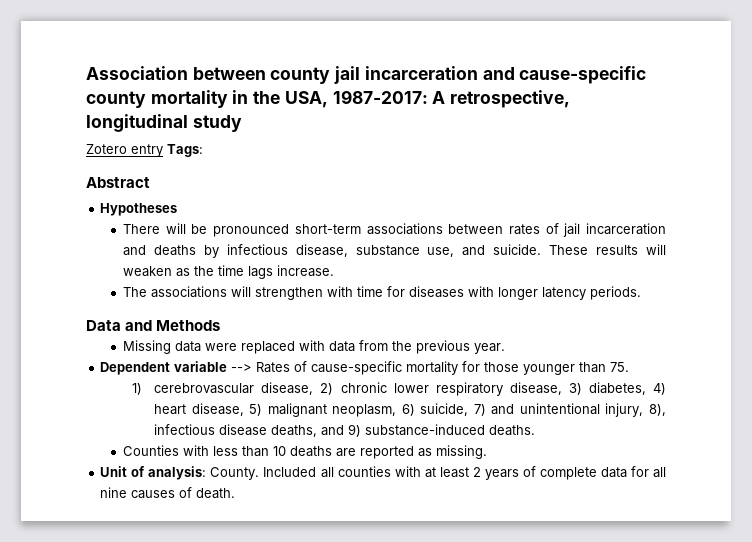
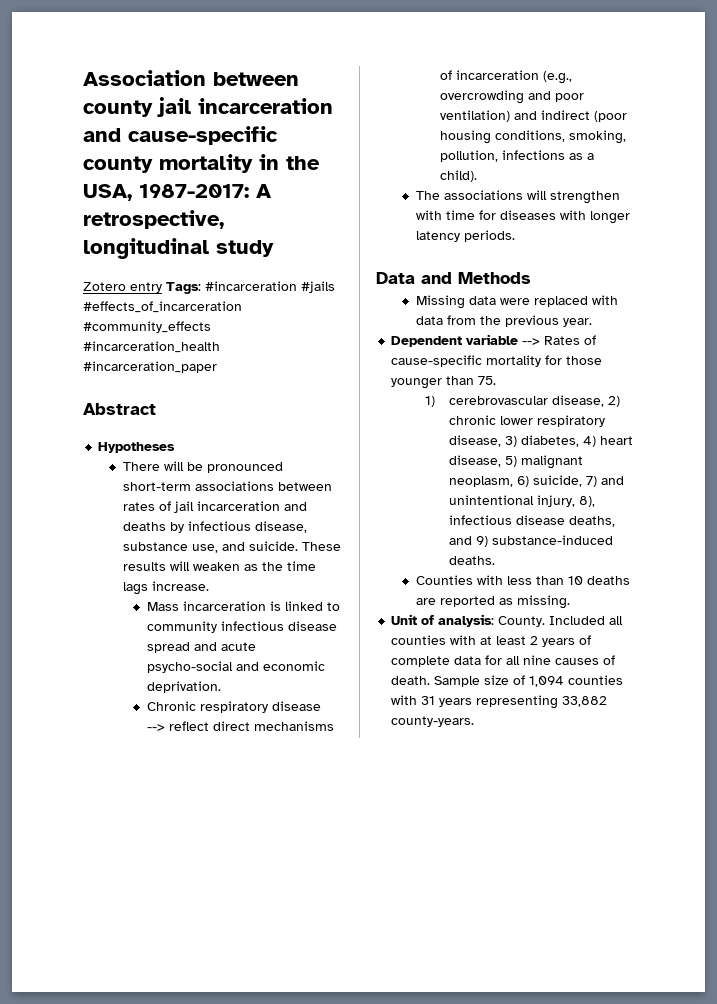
(203, 150) none -> [205,281,335,293] [83,301,242,313] [83,321,211,333] [83,341,220,353] [83,361,217,373] #incarceration #jails #effects_of_incarceration #community_effects #incarceration_health #incarceration_paper
(335, 271) none -> [146,601,340,611] [146,621,337,633] [146,642,256,653] [146,661,325,673] [146,681,221,693] [146,701,321,713] [146,721,334,731] [439,70,572,84] [439,90,584,104] [439,110,627,122] [439,130,626,144] [439,150,594,162] [439,170,477,182] // Mass incarceration is linked to community infectious disease spread and acute psycho-social and economic deprivation. // Chronic respiratory disease --> reflect direct mechanisms of incarceration (e.g., overcrowding and poor ventilation) and indirect (poor housing conditions, smoking, pollution, infections as a child).
(236, 493) none -> [434,675,624,687] [391,695,608,709] [391,716,475,727] Sample size of 1,094 counties with 31 years representing 33,882 county-years.

